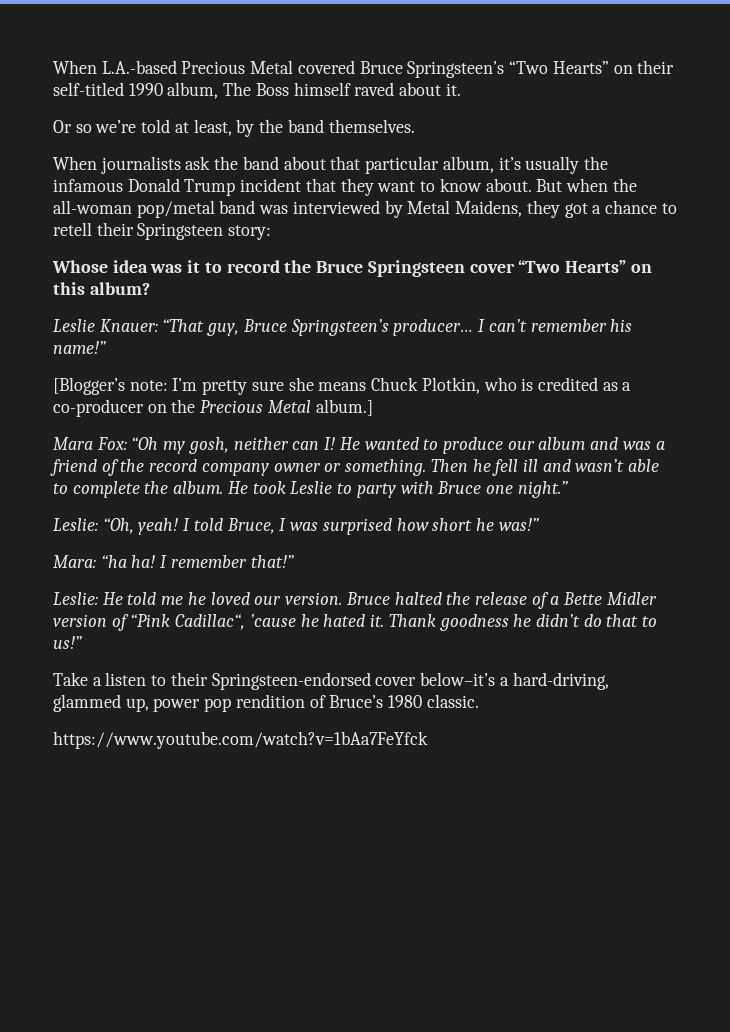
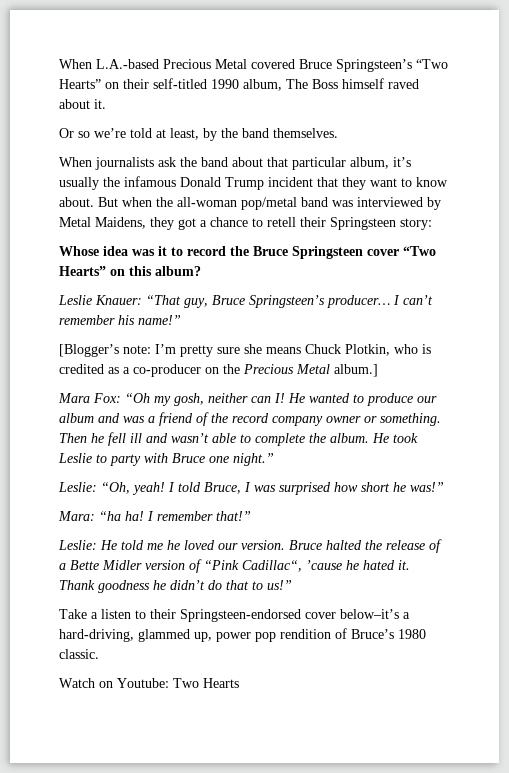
[53,731,428,749] https://www.youtube.com/watch?v=1bAa7FeYfck -> [59,678,239,688] Watch on Youtube: Two Hearts

